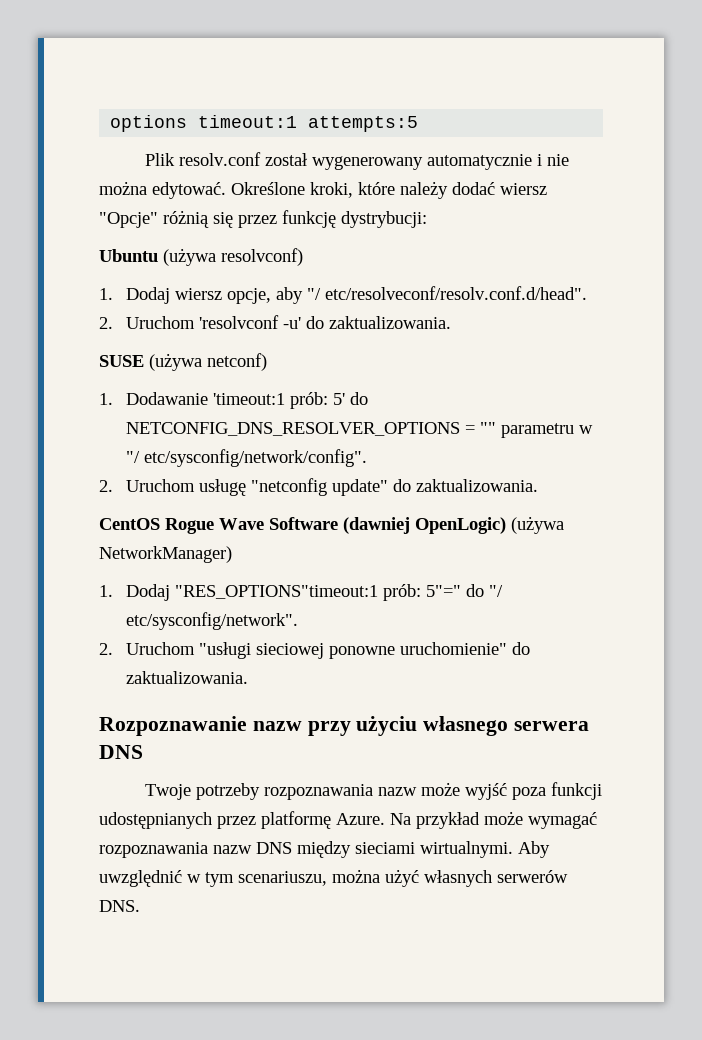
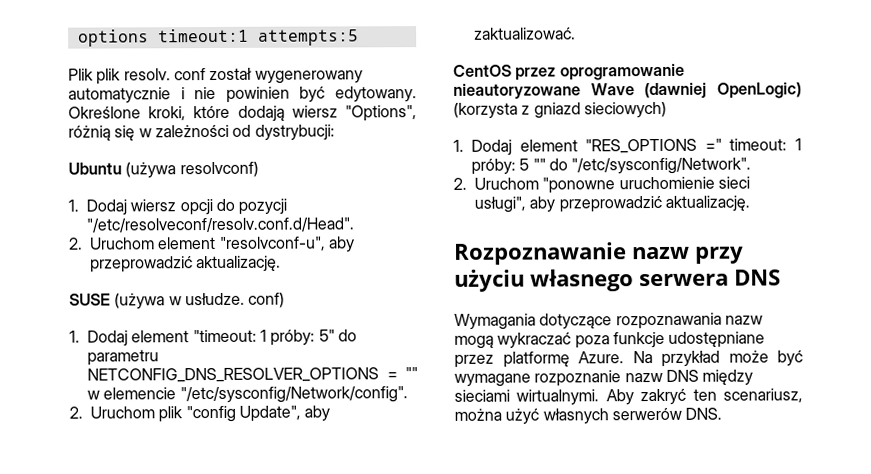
[178,152,261,166] resolv.conf -> [96,68,206,85] plik resolv. conf
[99,181,547,199] [99,210,336,228] można edytować. Określone kroki, które należy dodać wiersz "Opcje" różnią się przez funkcję -> [225,86,417,103] [68,105,417,122] [68,124,252,142] powinien być edytowany. Określone kroki, które dodają wiersz "Options", różnią się w zależności od
[227,286,588,304] [99,315,452,329] [99,353,267,371] [99,392,369,409] [126,422,594,438] [126,449,368,467] [99,478,539,496] [99,516,564,534] [99,546,232,563] [99,584,504,601] [126,612,299,630] [99,642,531,659] [126,671,249,684] opcje, aby "/ etc/resolveconf/resolv.conf.d/head". // 2. Uruchom 'resolvconf -u' do zaktualizowania. // SUSE (używa netconf) // 1. Dodawanie 'timeout:1 prób: 5' do NETCONFIG_DNS_RESOLVER_OPTIONS = "" parametru w "/ etc/sysconfig/network/config". // 2. Uruchom usługę "netconfig update" do zaktualizowania. // CentOS Rogue Wave Software (dawniej OpenLogic) (używa NetworkManager) // 1. Dodaj "RES_OPTIONS"timeout:1 prób: 5"=" do "/ etc/sysconfig/network". // 2. Uruchom "usługi sieciowej ponowne uruchomienie" do zaktualizowania. -> [179,198,288,216] [86,217,354,233] [68,236,355,253] [90,255,282,273] [69,292,286,310] [69,329,357,347] [87,349,159,366] [87,367,418,383] [87,386,408,404] [69,405,331,423] [474,27,576,40] [453,63,685,81] [453,82,802,99] [453,101,667,119] [453,138,802,156] [471,157,752,175] [453,176,750,194] [474,195,750,213] opcji do pozycji "/etc/resolveconf/resolv.conf.d/Head". // 2. Uruchom element "resolvconf-u", aby przeprowadzić aktualizację. // SUSE (używa w usłudze. conf) // 1. Dodaj element "timeout: 1 próby: 5" do parametru NETCONFIG_DNS_RESOLVER_OPTIONS = "" w elemencie "/etc/sysconfig/Network/config". // 2. Uruchom plik "config Update", aby zaktualizować. // CentOS przez oprogramowanie nieautoryzowane Wave (dawniej OpenLogic) (korzysta z gniazd sieciowych) // 1. Dodaj element "RES_OPTIONS =" timeout: 1 próby: 5 "" do "/etc/sysconfig/Network". // 2. Uruchom "ponowne uruchomienie sieci usługi", aby przeprowadzić aktualizację.
[144,782,602,800] [99,812,212,829] Twoje potrzeby rozpoznawania nazw może wyjść poza funkcji udostępnianych -> [454,312,763,330] [454,331,766,349] Wymagania dotyczące rozpoznawania nazw mogą wykraczać poza funkcje udostępniane
[528,812,597,829] [99,842,208,858] wymagać rozpoznawania -> [777,350,803,367] [454,370,622,387] być wymagane rozpoznanie
[99,870,327,887] uwzględnić w tym scenariuszu, -> [640,388,803,406] zakryć ten scenariusz,

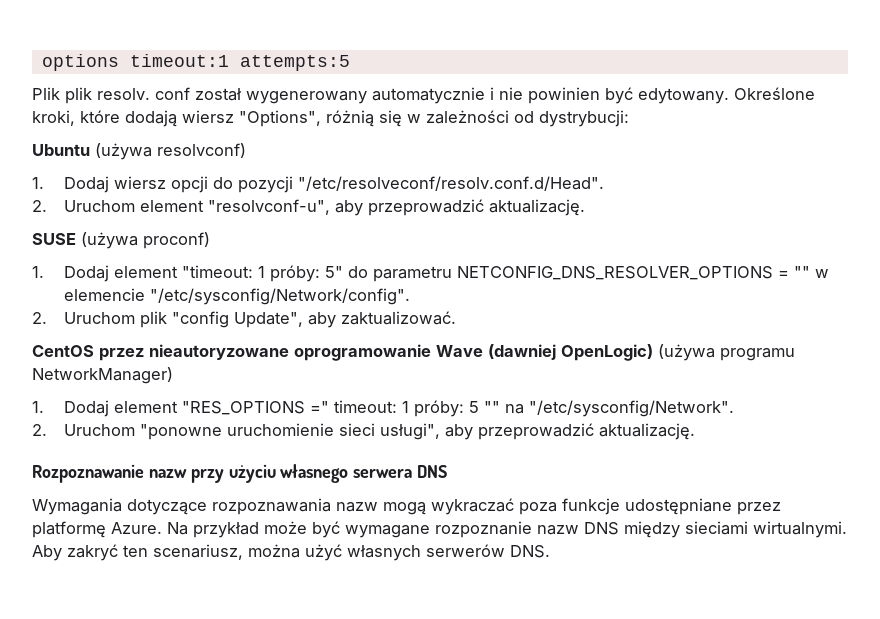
[168,292,286,308] w usłudze. conf) -> [143,232,210,249] proconf)
[559,63,685,81] [453,83,581,99] oprogramowanie nieautoryzowane -> [149,344,431,361] nieautoryzowane oprogramowanie
[453,101,667,119] (korzysta z gniazd sieciowych) -> [658,344,795,361] [32,367,173,384] (używa programu NetworkManager)
[548,158,568,171] do -> [504,404,524,414] na

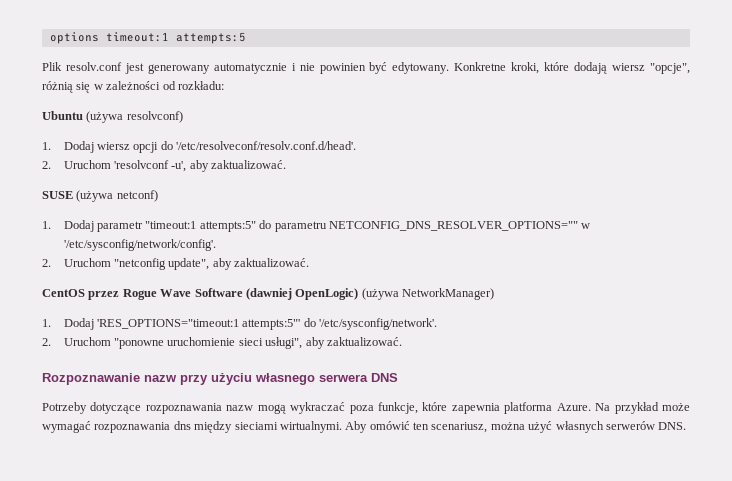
[65,87,367,104] plik resolv. conf został wygenerowany -> [65,62,210,74] resolv.conf jest generowany
[734,87,815,100] Określone -> [454,62,507,71] Konkretne
[239,110,321,127] "Options", -> [649,63,690,74] "opcje",
[539,110,629,127] dystrybucji: -> [177,81,224,90] rozkładu:
[237,176,604,193] [32,199,585,216] pozycji "/etc/resolveconf/resolv.conf.d/Head". // 2. Uruchom element "resolvconf-u", aby przeprowadzić aktualizację. -> [176,141,357,150] [42,160,287,172] '/etc/resolveconf/resolv.conf.d/head'. // 2. Uruchom 'resolvconf -u', aby zaktualizować.
[143,232,210,249] [32,265,829,282] [63,288,410,305] [32,311,303,328] proconf) // 1. Dodaj element "timeout: 1 próby: 5" do parametru NETCONFIG_DNS_RESOLVER_OPTIONS = "" w elemencie "/etc/sysconfig/Network/config". // 2. Uruchom plik "config Update", -> [116,190,158,202] [42,220,591,232] [63,239,216,251] [42,258,210,270] netconf) // 1. Dodaj parametr "timeout:1 attempts:5" do parametru NETCONFIG_DNS_RESOLVER_OPTIONS="" w '/etc/sysconfig/network/config'. // 2. Uruchom "netconfig update",
[149,344,483,361] nieautoryzowane oprogramowanie Wave -> [122,288,243,300] Rogue Wave Software
[720,348,795,361] programu -> (399, 294) none
[113,400,734,417] element "RES_OPTIONS =" timeout: 1 próby: 5 "" na "/etc/sysconfig/Network". -> [97,318,438,330] 'RES_OPTIONS="timeout:1 attempts:5"' do '/etc/sysconfig/network'.
[477,423,695,440] przeprowadzić aktualizację. -> [326,337,402,346] zaktualizować.
[32,498,122,515] Wymagania -> [42,402,87,414] Potrzeby
[562,498,781,515] [32,521,619,538] funkcje udostępniane przez platformę Azure. Na przykład może być wymagane rozpoznanie nazw DNS -> [378,402,691,414] [42,421,191,433] funkcje, które zapewnia platforma Azure. Na przykład może wymagać rozpoznawania dns
[67,544,118,561] zakryć -> [369,421,410,430] omówić

